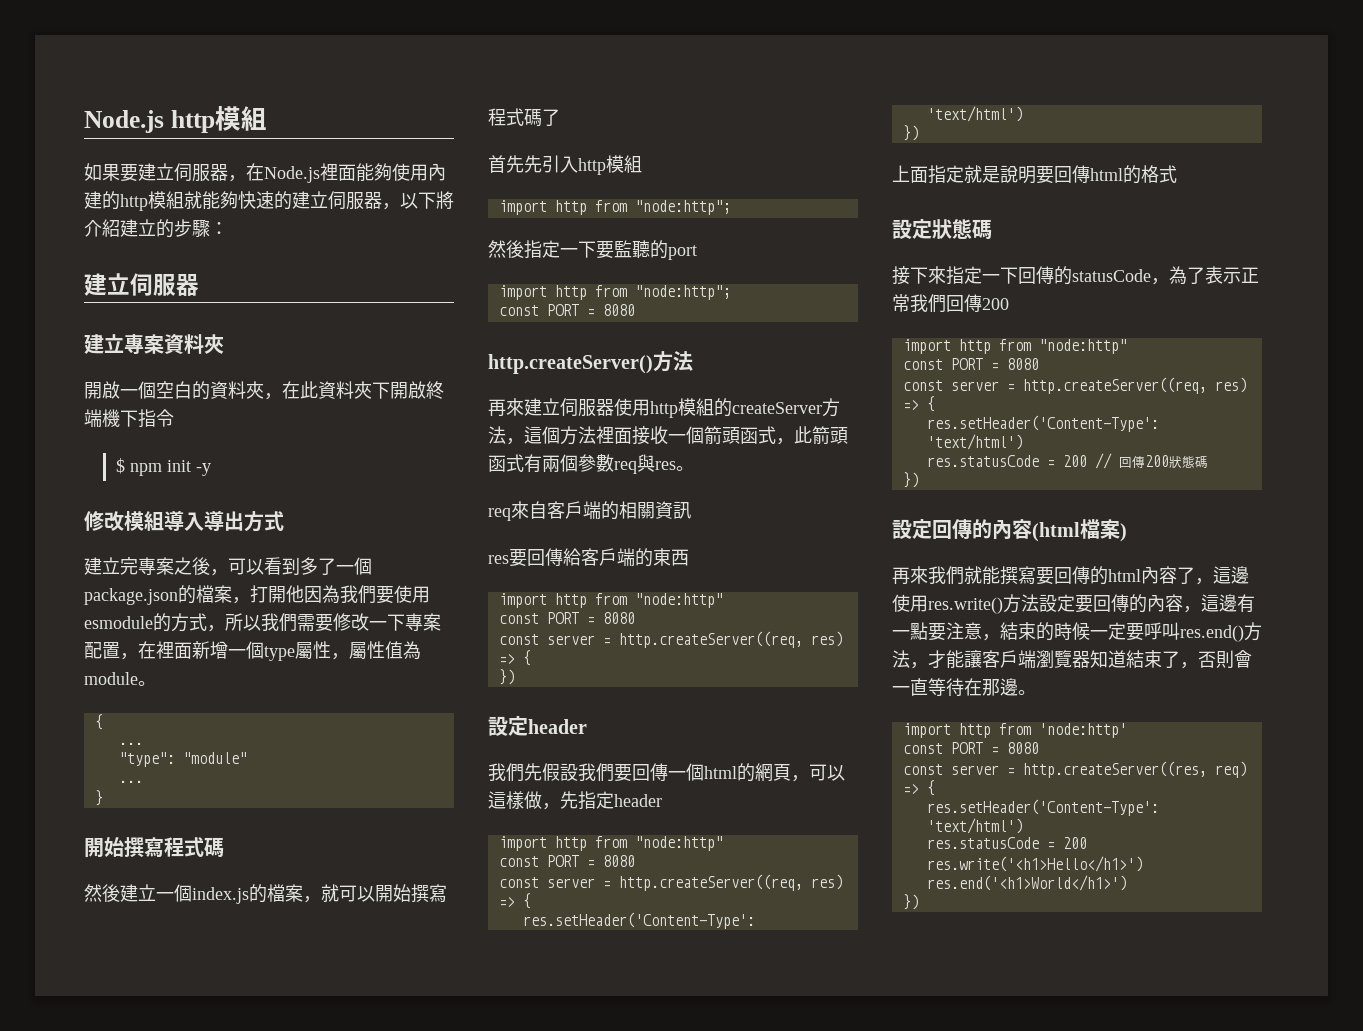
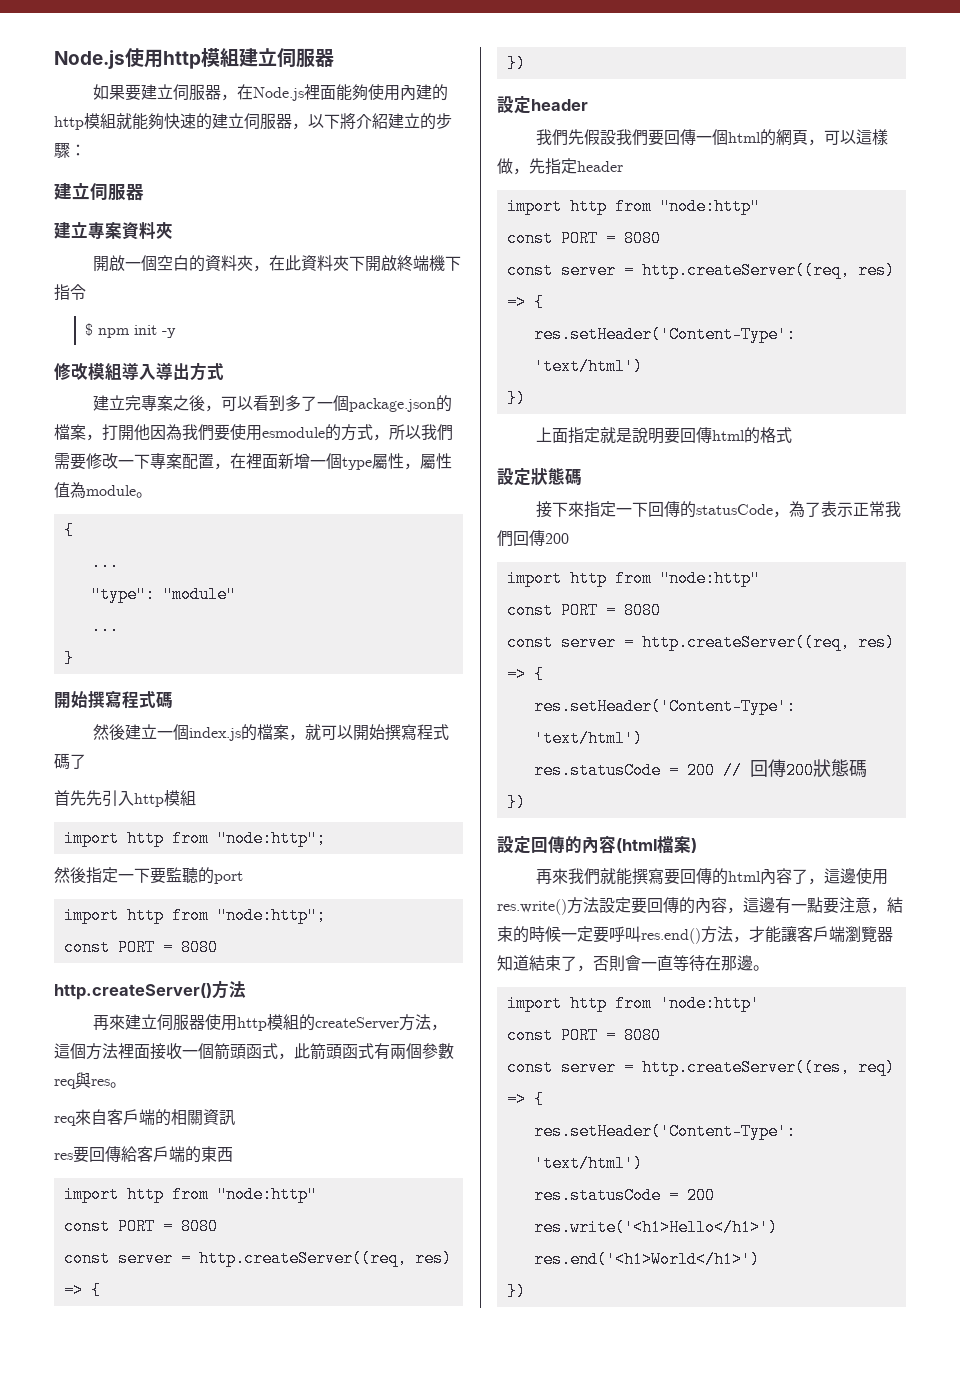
[84,106,267,133] Node.js http模組 -> [54,48,334,69] Node.js使用http模組建立伺服器

